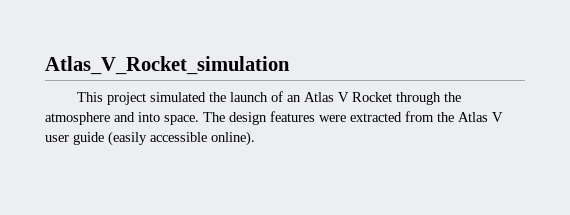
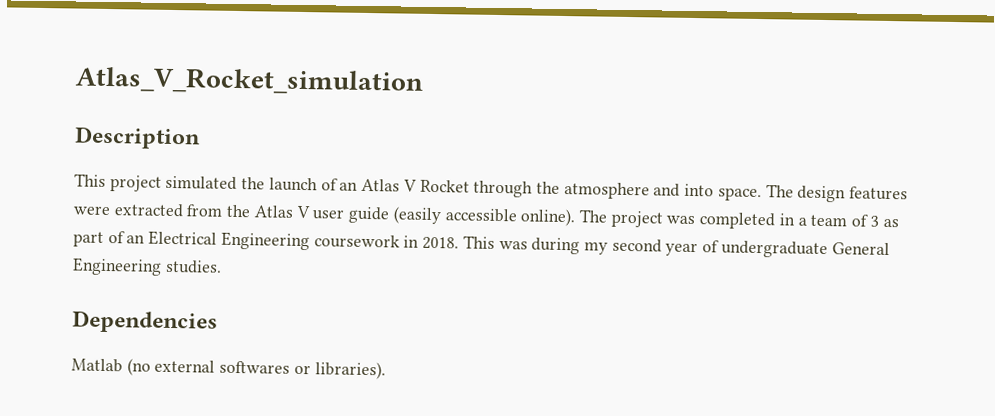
(290, 65) none -> [74,126,201,150] // Description
(255, 138) none -> [578,209,899,230] [73,230,890,259] [72,257,222,276] [72,310,218,334] [71,358,386,380] The project was completed in a team of 3 as part of an Electrical Engineering coursework in 2018. This was during my second year of undergraduate General Engineering studies. // Dependencies // Matlab (no external softwares or libraries).

